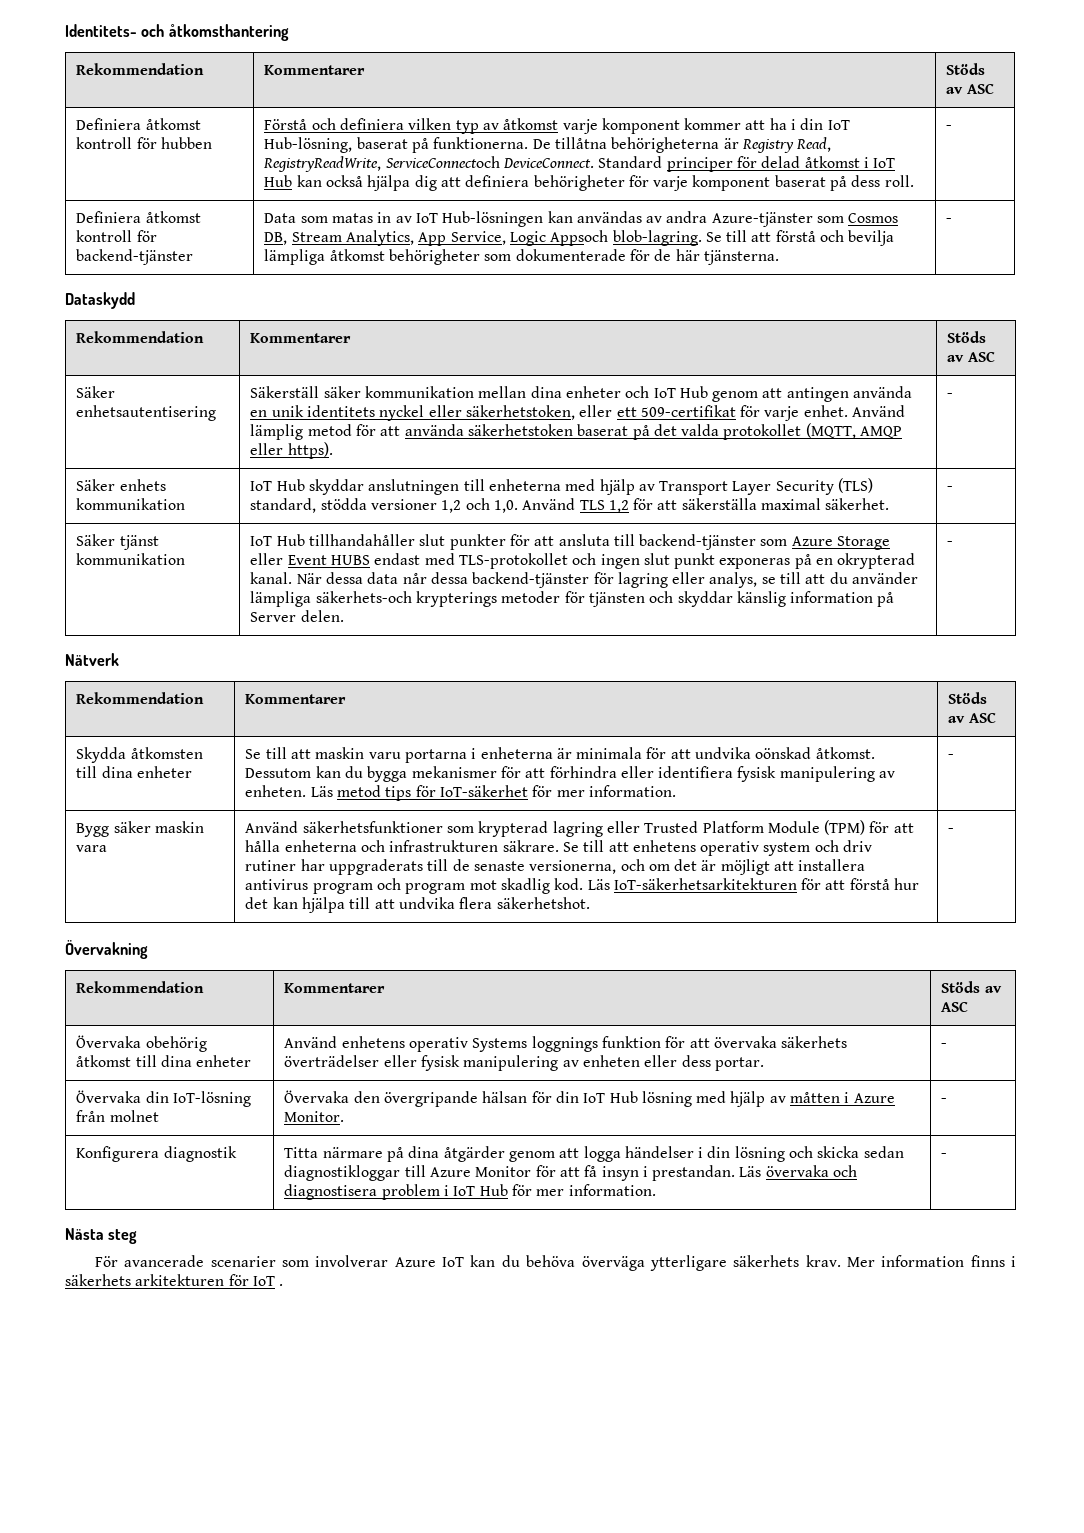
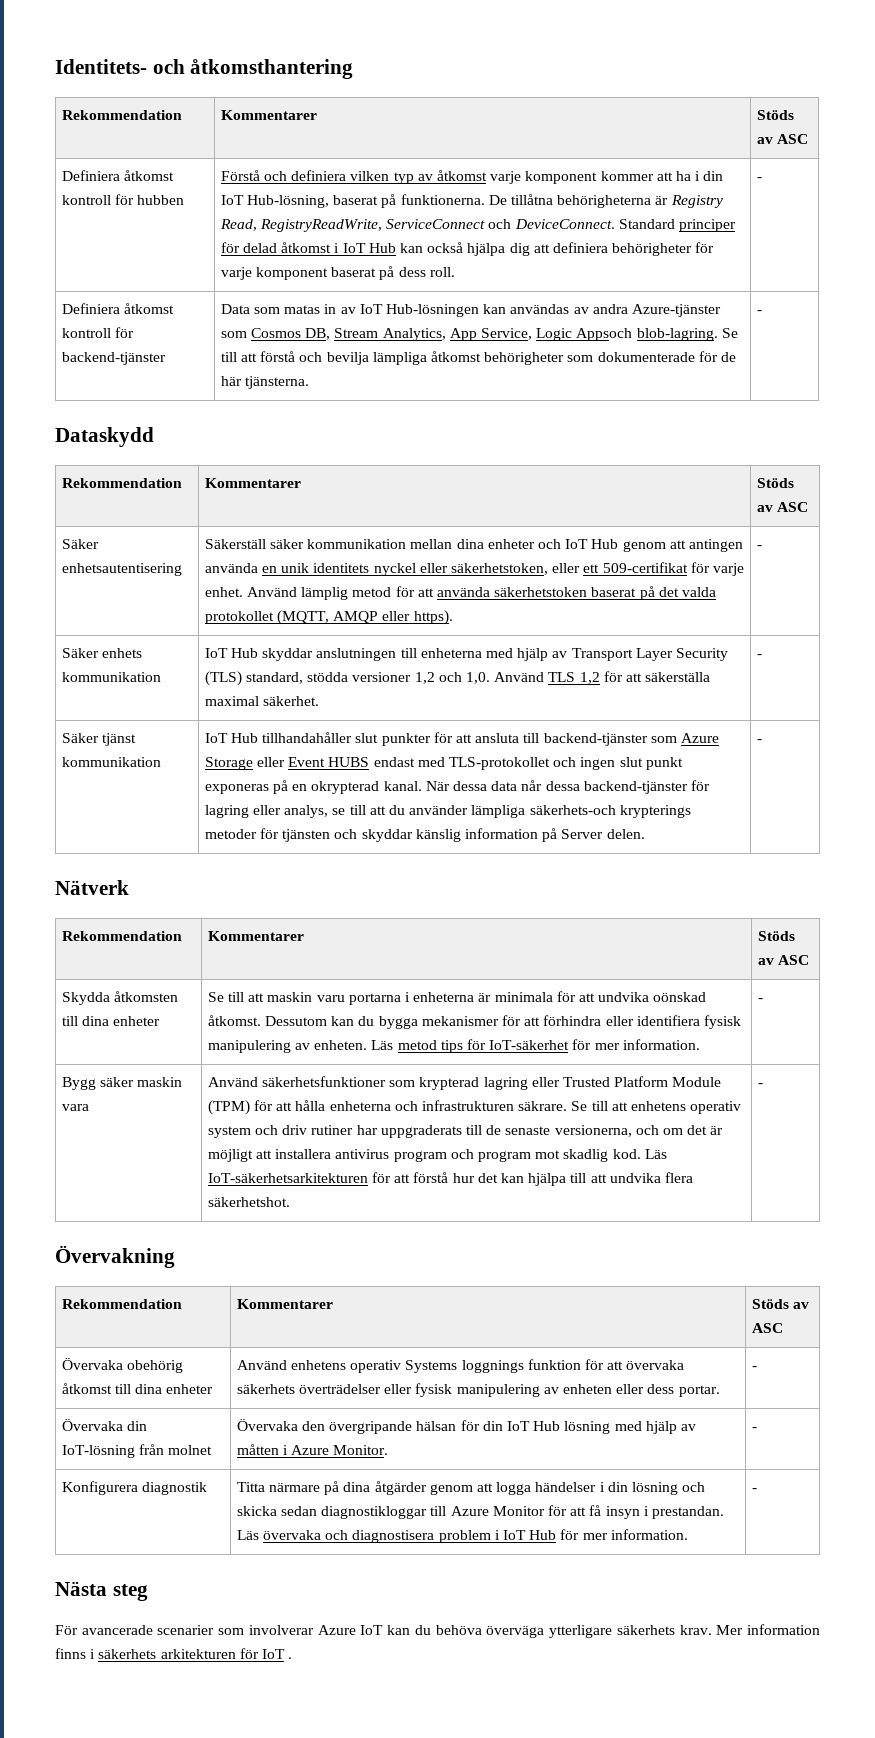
[385,156,500,168] ServiceConnectoch -> [386,219,512,229] ServiceConnect och

